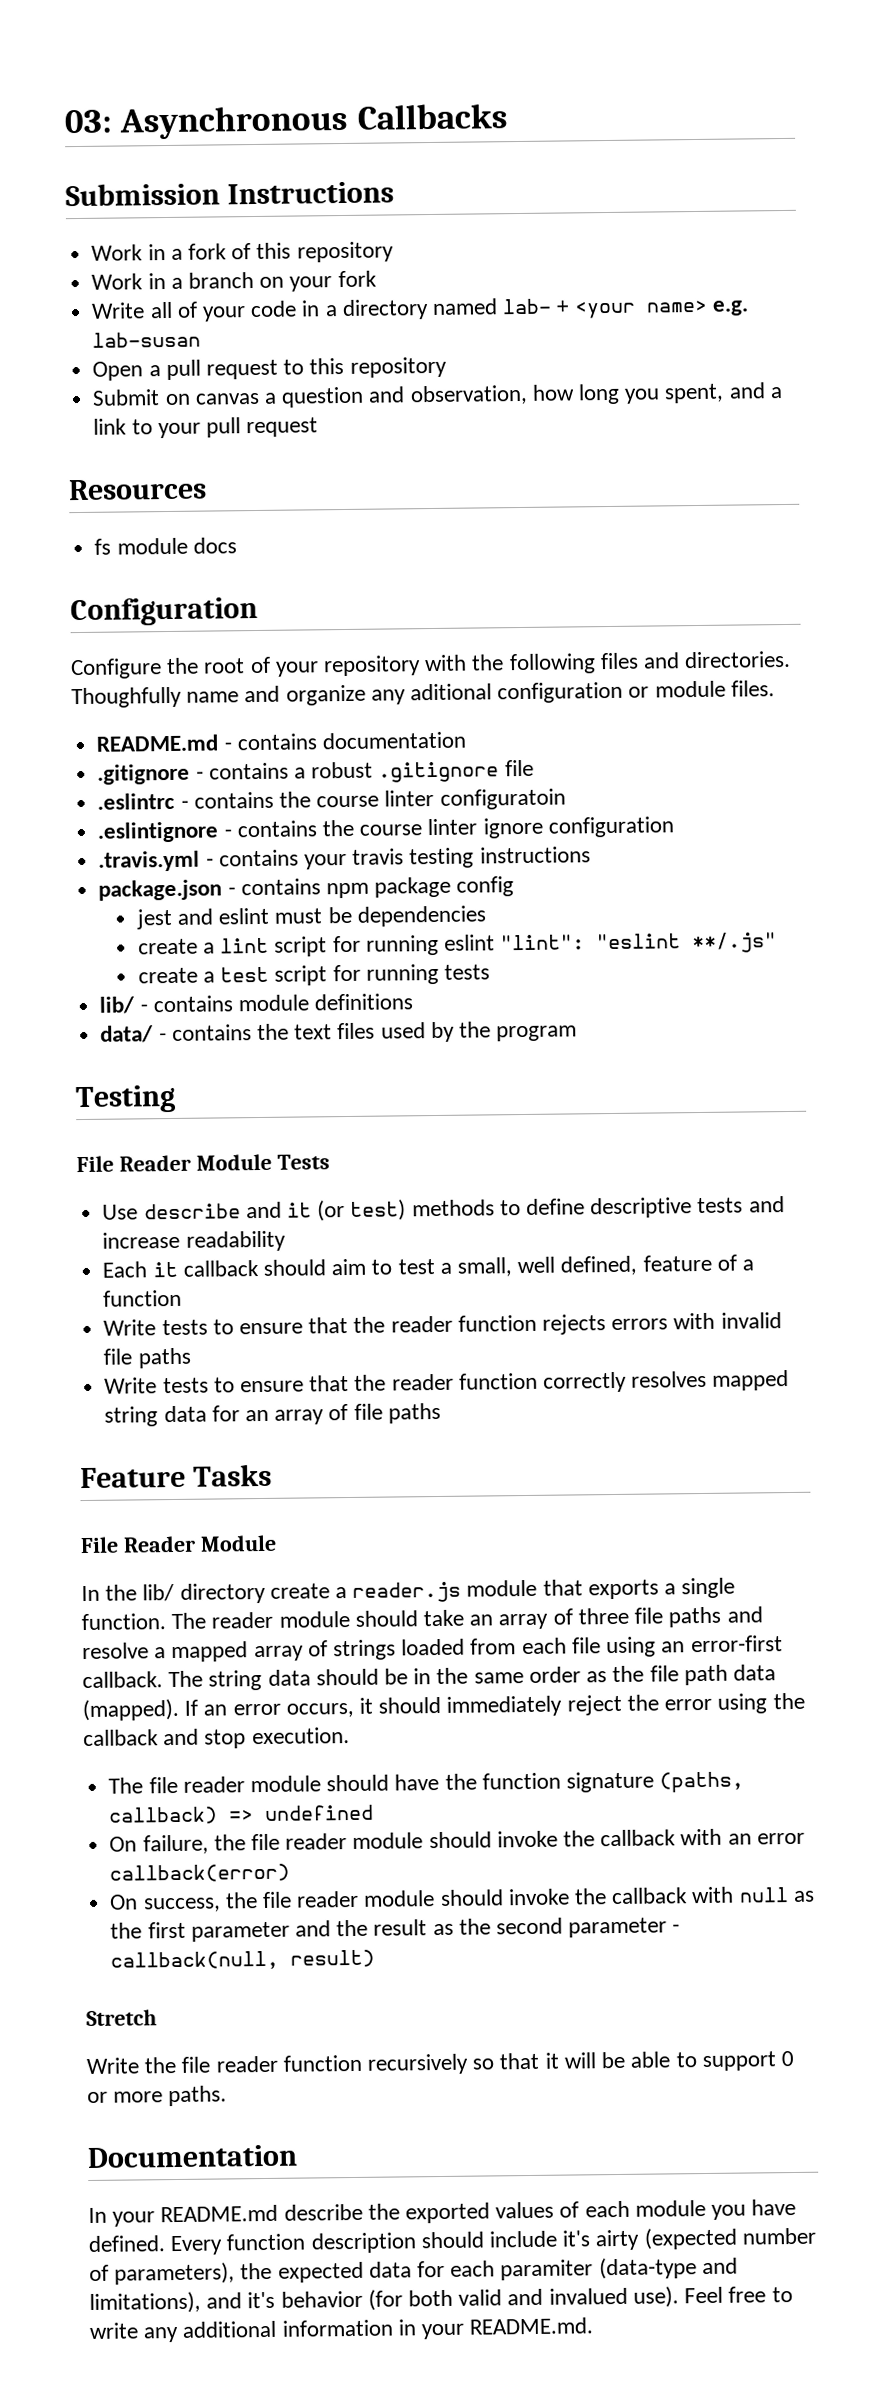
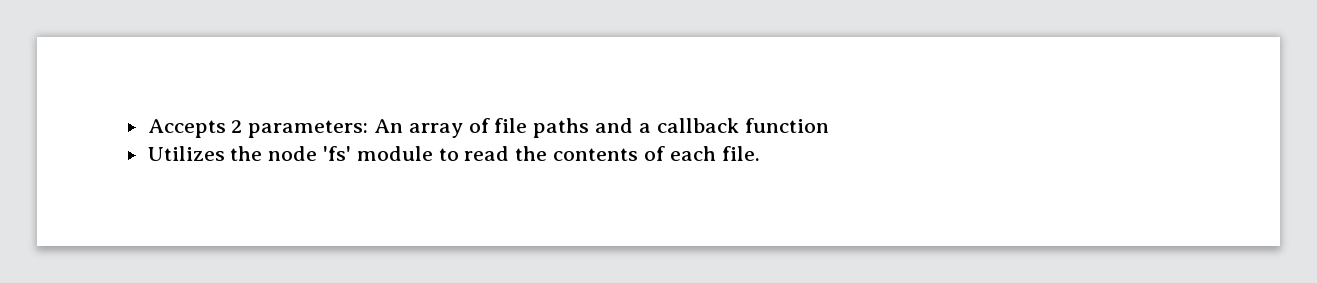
[64,103,508,140] [65,181,394,207] [91,241,394,263] [91,270,377,292] [91,298,749,322] [92,331,202,348] [92,356,447,381] [92,382,783,408] [93,417,319,439] [68,478,207,501] [94,537,237,555] [70,596,258,627] [70,650,792,680] [71,680,775,709] [96,731,466,752] [97,759,534,785] [97,788,566,810] [97,816,674,843] [98,846,591,872] [98,876,515,901] [135,905,486,930] [137,932,778,957] [137,963,490,986] [99,993,414,1014] [100,1021,578,1043] [75,1084,176,1114] [76,1153,330,1173] [102,1196,785,1222] [102,1230,286,1252] [102,1254,755,1278] [103,1289,183,1307] [103,1312,782,1336] [103,1347,191,1369] [104,1370,790,1394] [104,1402,441,1427] [80,1463,272,1489] [80,1534,277,1554] [81,1577,736,1604] [81,1606,763,1631] [82,1635,783,1663] [82,1664,776,1691] [82,1692,805,1722] [83,1727,350,1749] [108,1771,745,1794] [108,1804,375,1825] [109,1828,805,1855] [109,1863,291,1883] [109,1886,815,1913] [110,1917,681,1942] [110,1949,376,1971] [86,2009,157,2027] [86,2050,794,2075] [87,2085,228,2107] [87,2144,298,2169] [88,2198,797,2227] [88,2227,816,2256] [89,2257,738,2285] [89,2286,793,2315] [89,2317,594,2343] 03: Asynchronous Callbacks // Submission Instructions // Work in a fork of this repository // Work in a branch on your fork // Write all of your code in a directory named lab- + <your name> e.g. lab-susan // Open a pull request to this repository // Submit on canvas a question and observation, how long you spent, and a link to your pull request // Resources // fs module docs // Configuration // Configure the root of your repository with the following files and directories. Thoughfully name and organize any aditional configuration or module files. // README.md - contains documentation // .gitignore - contains a robust .gitignore file // .eslintrc - contains the course linter configuratoin // .eslintignore - contains the course linter ignore configuration // .travis.yml - contains your travis testing instructions // package.json - contains npm package config // jest and eslint must be dependencies // create a lint script for running eslint "lint": "eslint **/.js" // create a test script for running tests // lib/ - contains module definitions // data/ - contains the text files used by the program // Testing // File Reader Module Tests // Use describe and it (or test) methods to define descriptive tests and increase readability // Each it callback should aim to test a small, well defined, feature of a function // Write tests to ensure that the reader function rejects errors with invalid file paths // Write tests to ensure that the reader function correctly resolves mapped string data for an array of file paths // Feature Tasks // File Reader Module // In the lib/ directory create a reader.js module that exports a single function. The reader module should take an array of three file paths and resolve a mapped array of strings loaded from each file using an error-first callback. The string data should be in the same order as the file path data (mapped). If an error occurs, it should immediately reject the error using the callback and stop execution. // The file reader module should have the function signature (paths, callback) => undefined // On failure, the file reader module should invoke the callback with an error callback(error) // On success, the file reader module should invoke the callback with null as the first parameter and the result as the second parameter - callback(null, result) // Stretch // Write the file reader function recursively so that it will be able to support 0 or more paths. // Documentation // In your README.md describe the exported values of each module you have defined. Every function description should include it's airty (expected number of parameters), the expected data for each paramiter (data-type and limitations), and it's behavior (for both valid and invalued use). Feel free to write any additional information in your README.md. -> [147,118,829,138] [147,146,760,161] Accepts 2 parameters: An array of file paths and a callback function // Utilizes the node 'fs' module to read the contents of each file.

